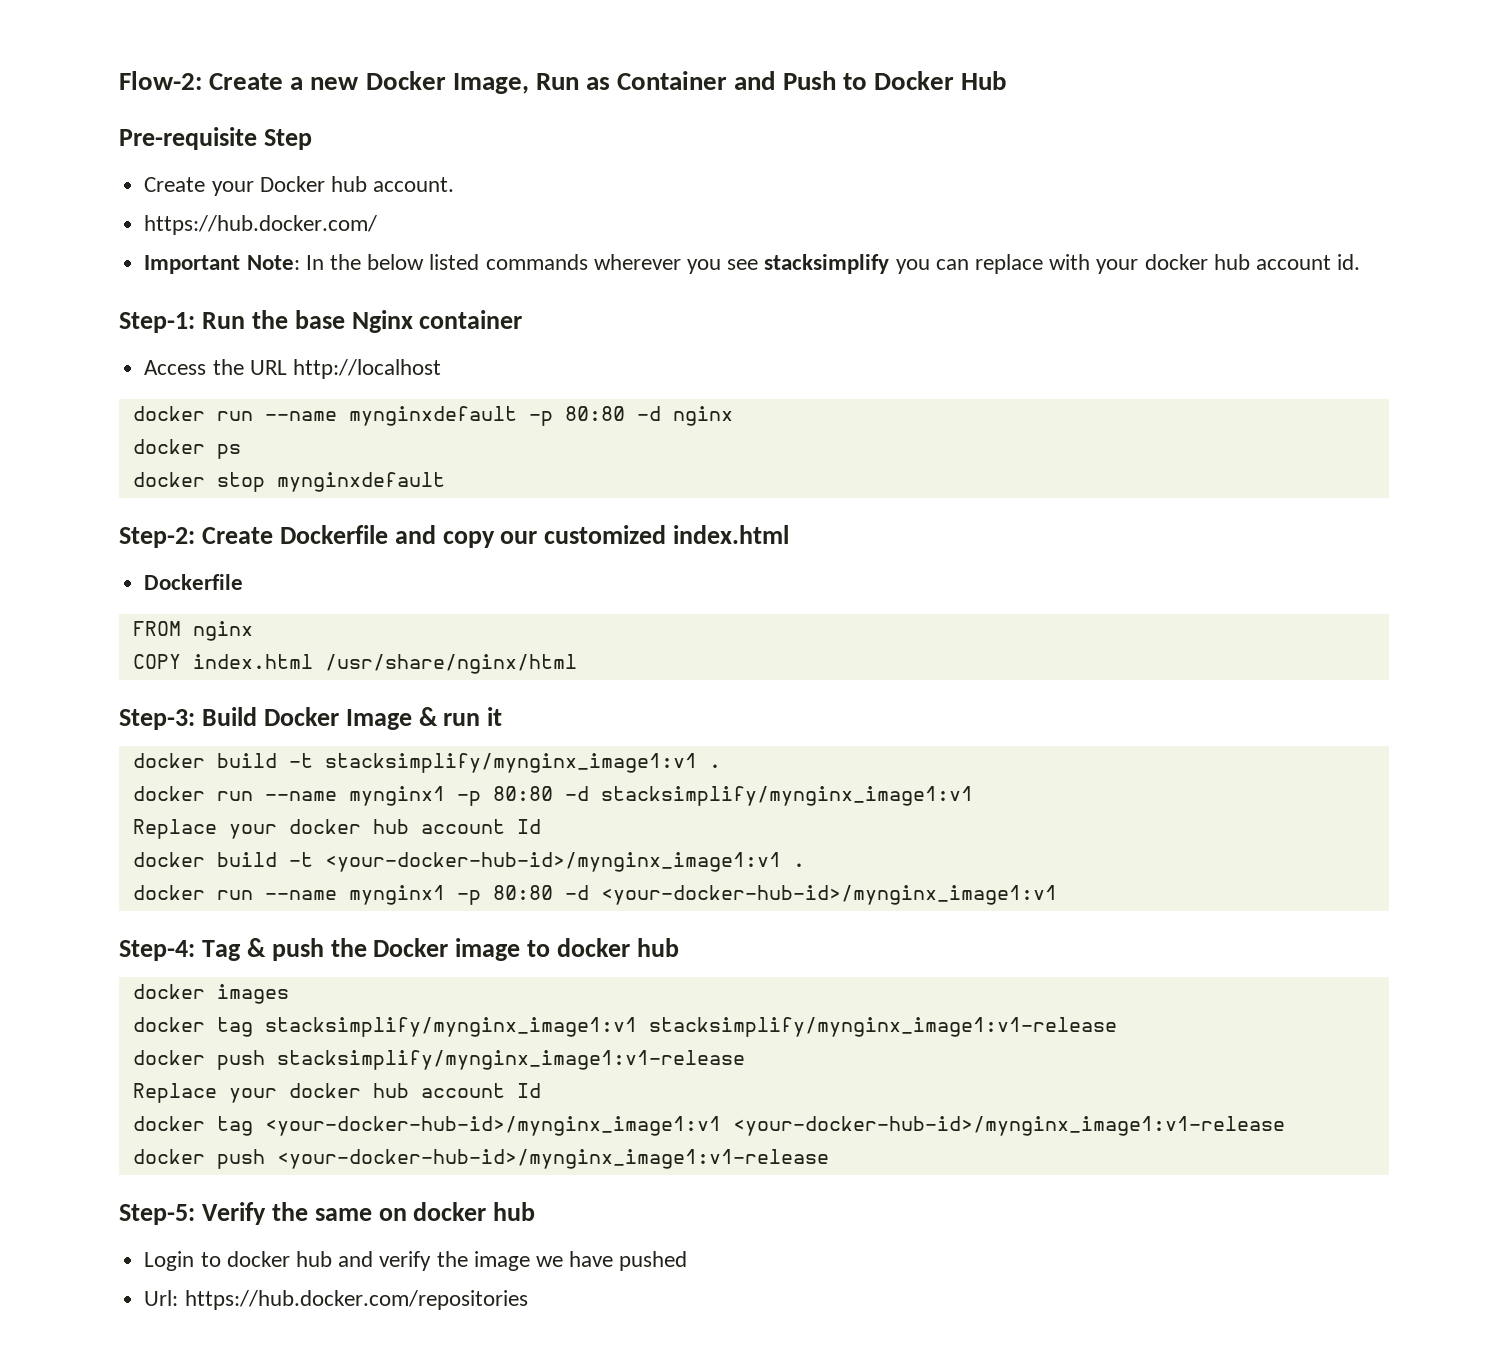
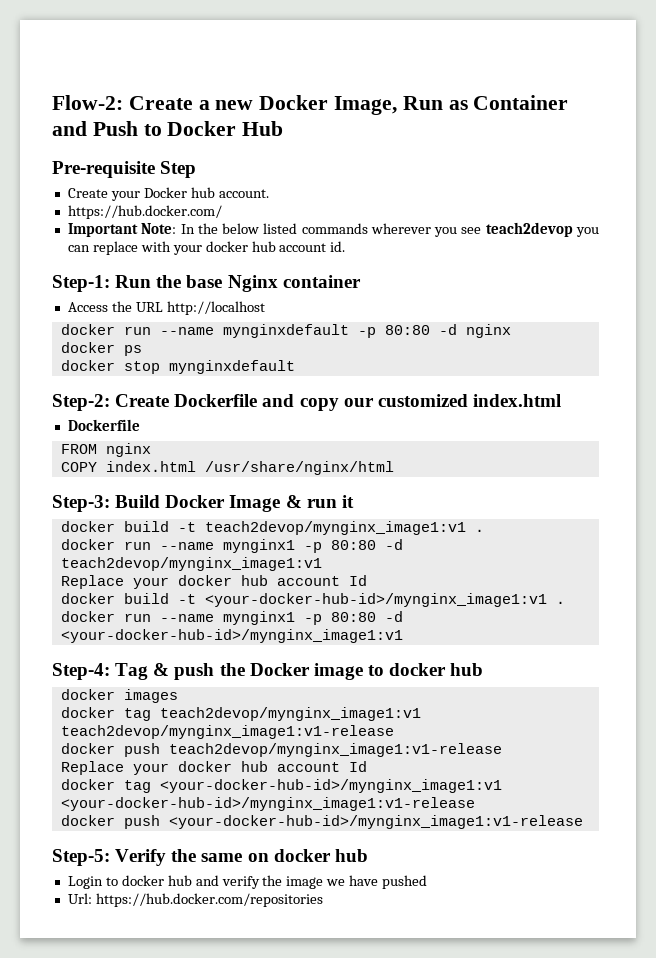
[764,254,890,274] stacksimplify -> [485,222,573,237] teach2devop
[324,753,721,773] [132,786,973,806] stacksimplify/mynginx_image1:v1 . // docker run --name mynginx1 -p 80:80 -d stacksimplify/mynginx_image1:v1 -> [204,521,484,535] [60,539,403,553] [60,557,322,571] teach2devop/mynginx_image1:v1 . // docker run --name mynginx1 -p 80:80 -d teach2devop/mynginx_image1:v1
[264,1017,1117,1037] [132,1050,745,1070] stacksimplify/mynginx_image1:v1 stacksimplify/mynginx_image1:v1-release // docker push stacksimplify/mynginx_image1:v1-release -> [159,707,421,721] [60,725,394,739] [60,743,502,757] teach2devop/mynginx_image1:v1 teach2devop/mynginx_image1:v1-release // docker push teach2devop/mynginx_image1:v1-release

